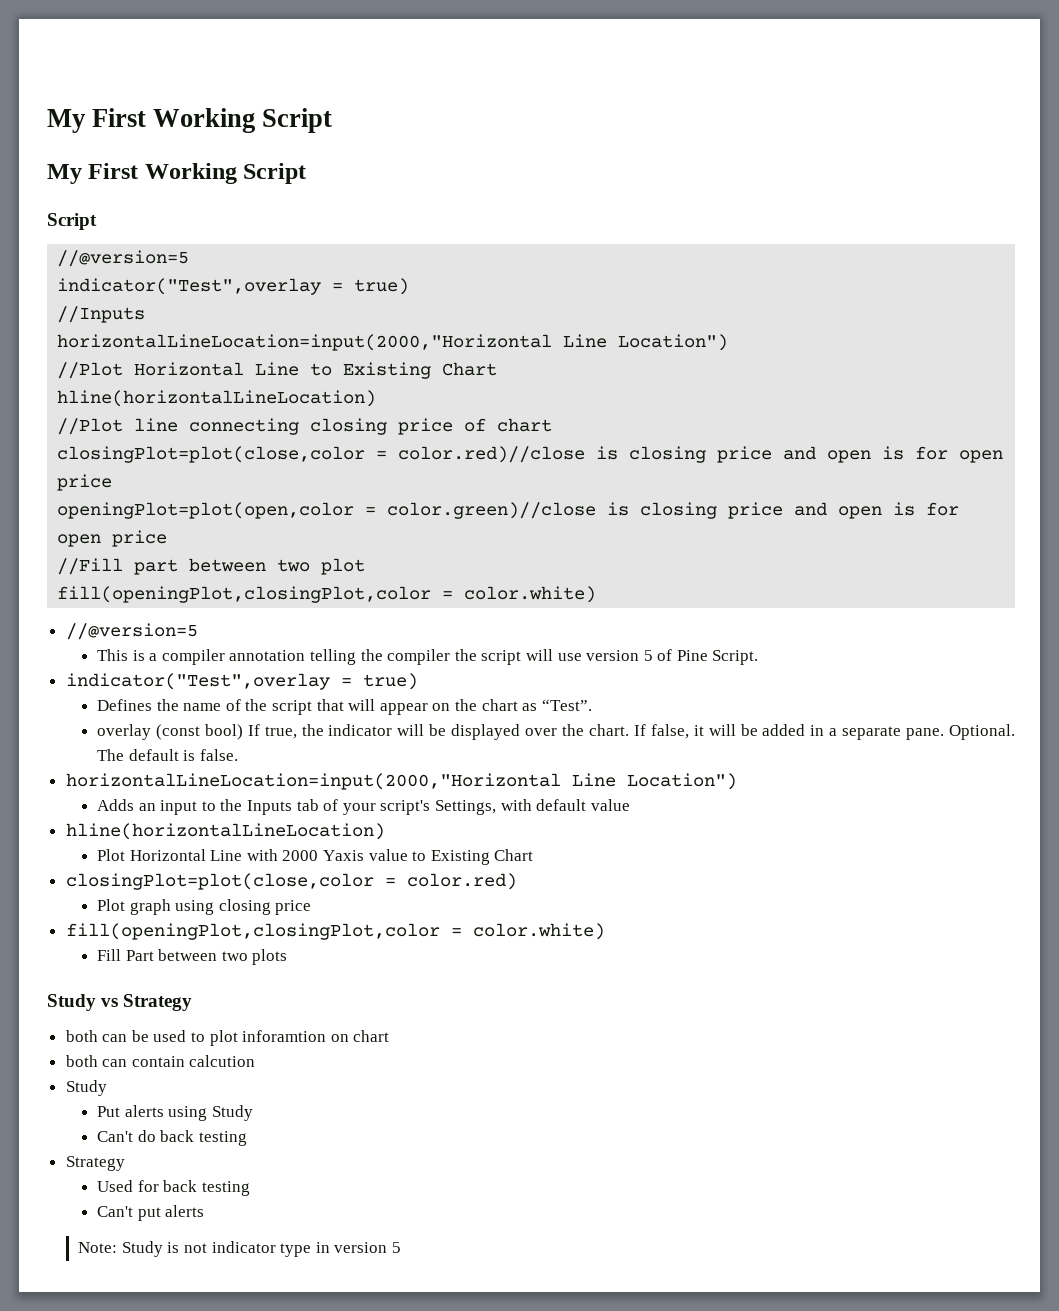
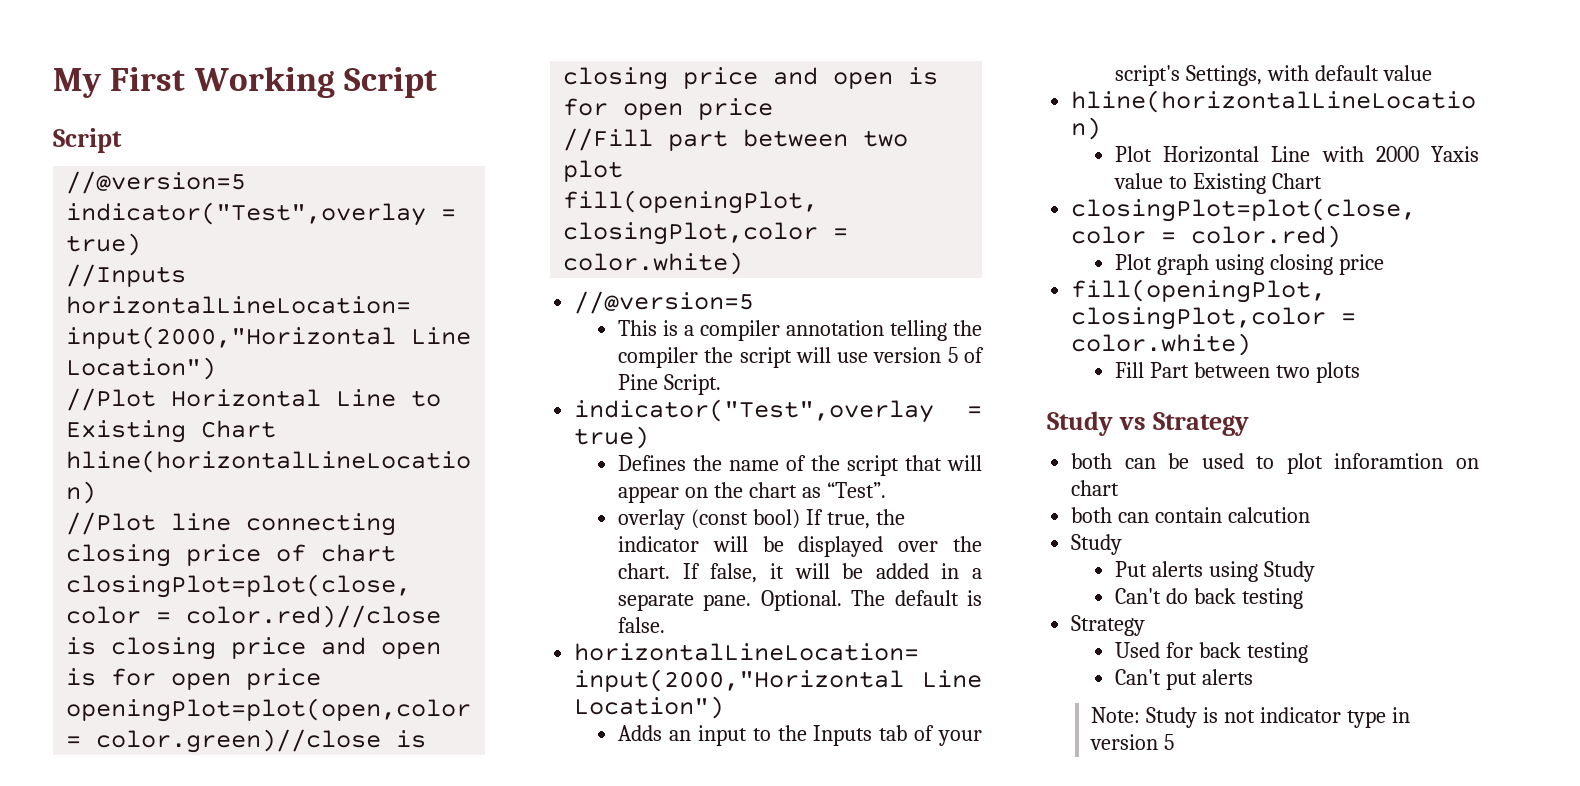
[47,108,333,133] [47,163,307,184] My First Working Script // My First Working Script -> [53,66,437,98] My First Working Script

